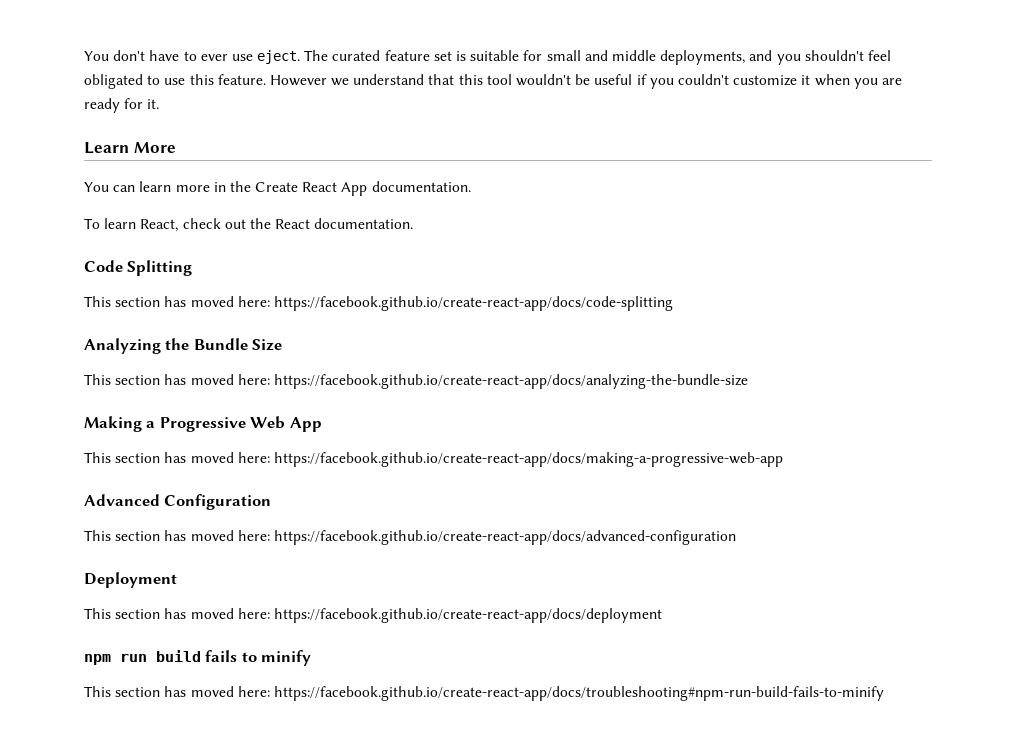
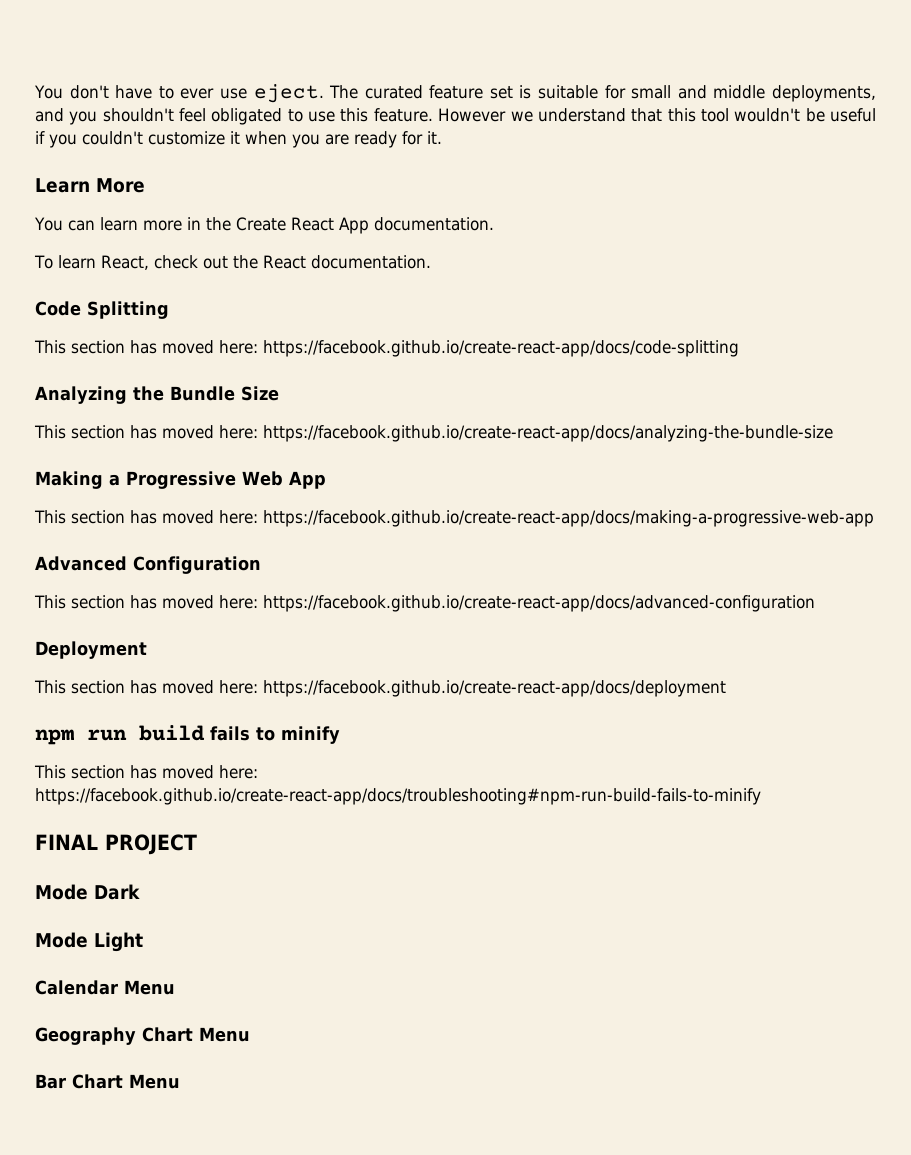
(884, 693) none -> [35,834,197,855] [35,884,140,900] [35,932,143,952] [35,980,175,995] [35,1027,250,1045] [35,1074,180,1089] // FINAL PROJECT // Mode Dark // Mode Light // Calendar Menu // Geography Chart Menu // Bar Chart Menu

